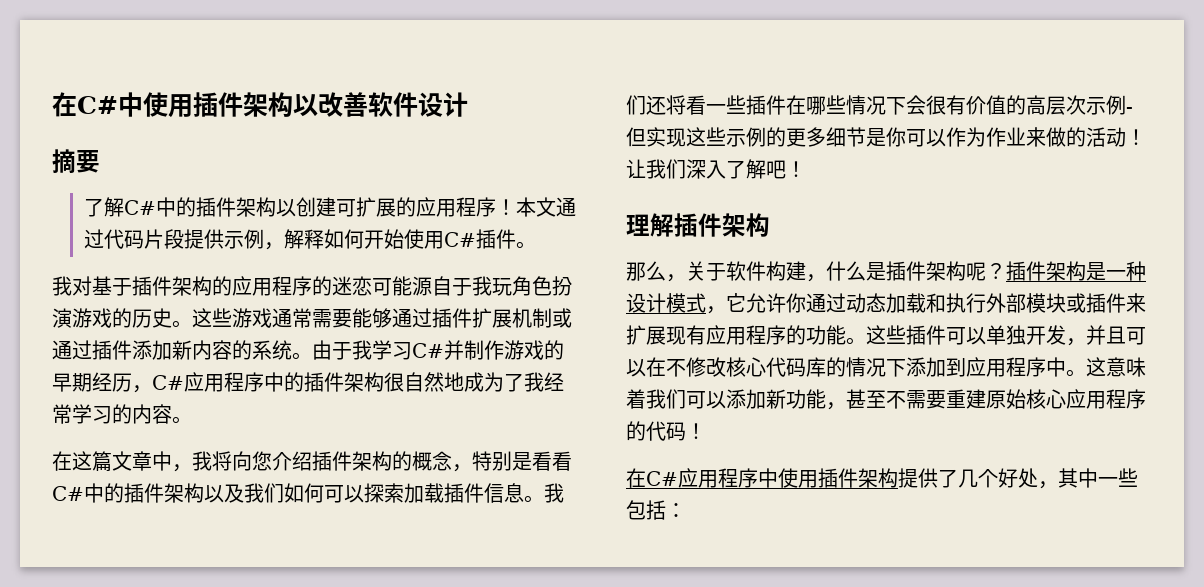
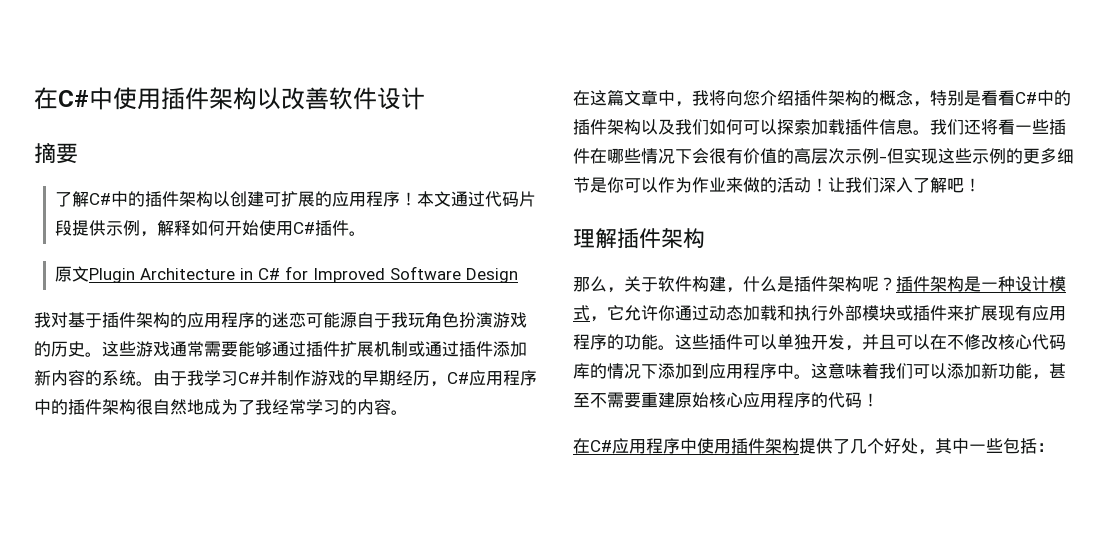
(536, 245) none -> [54,266,518,283] // 原文Plugin Architecture in C# for Improved Software Design

